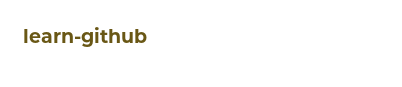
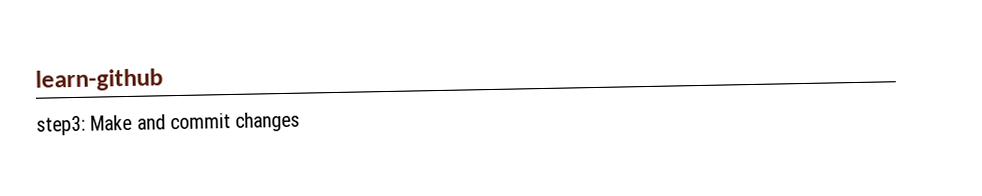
(147, 37) none -> [36,111,301,136] // step3: Make and commit changes

